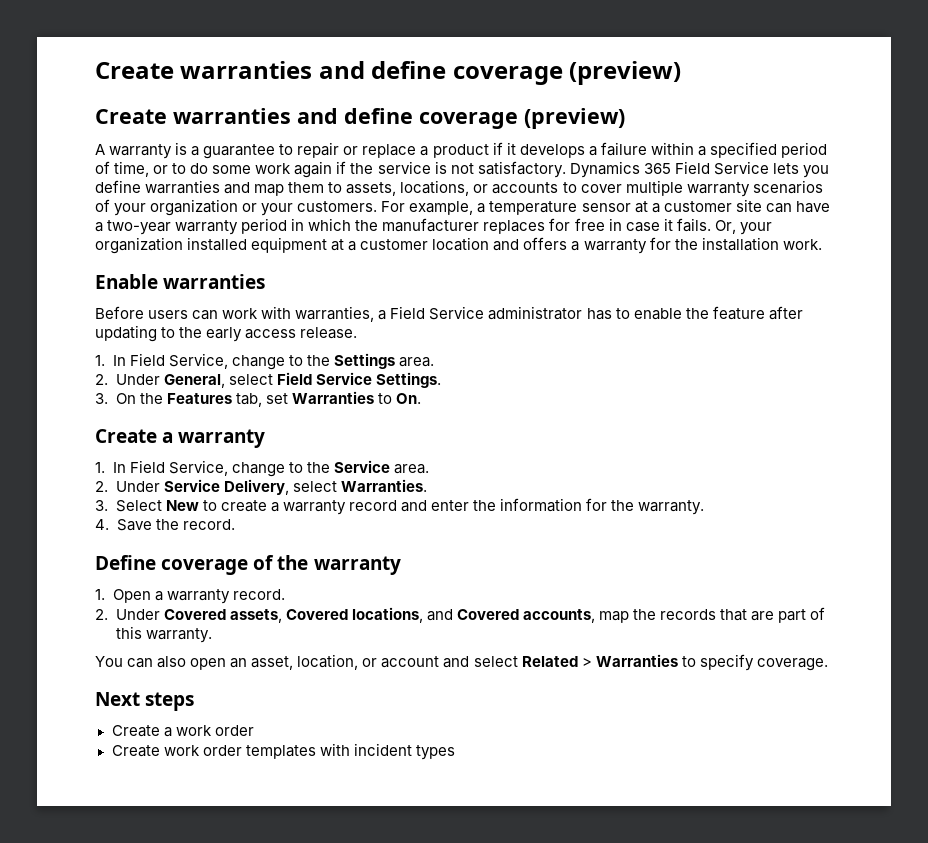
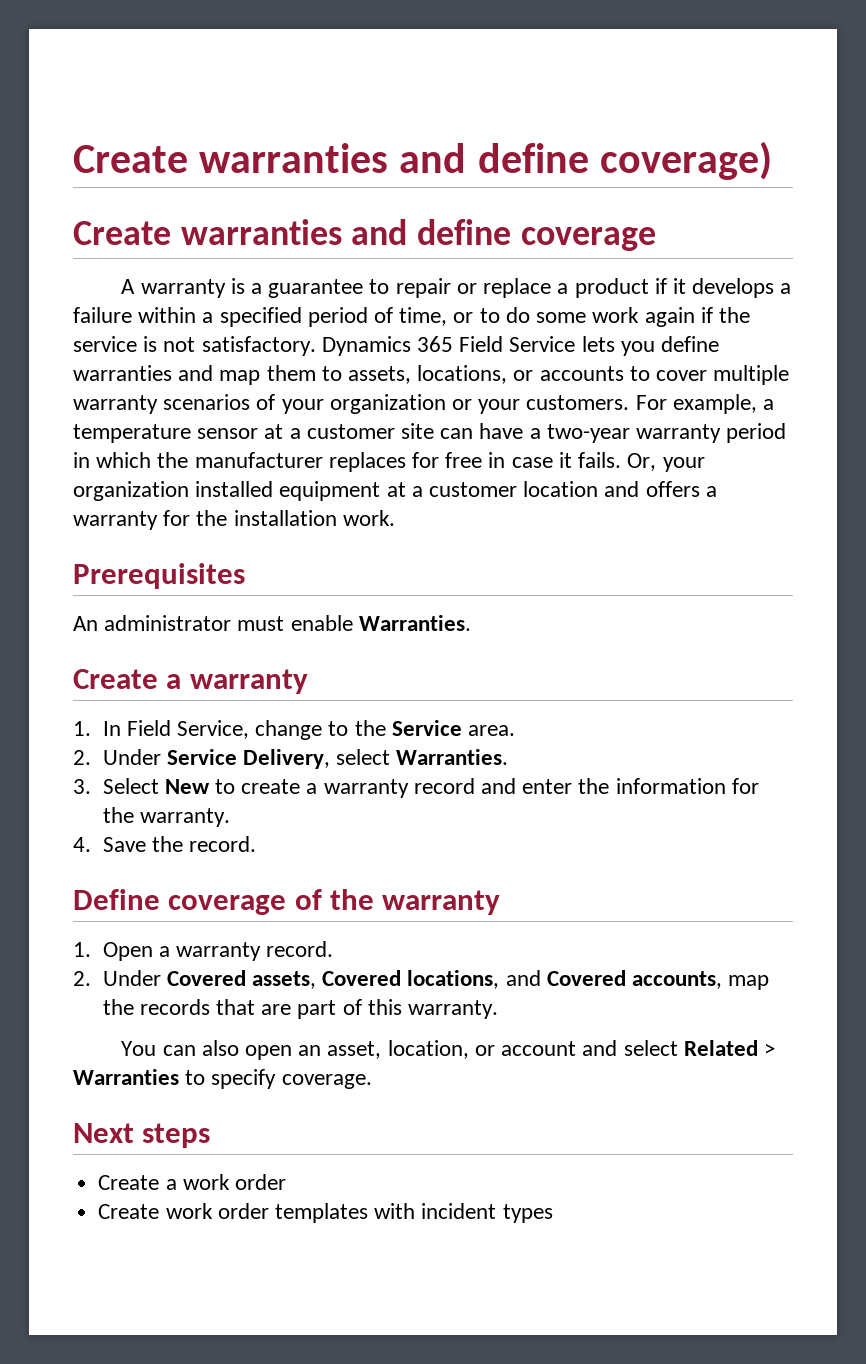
[95,61,682,85] [95,108,625,129] Create warranties and define coverage (preview) // Create warranties and define coverage (preview) -> [73,141,772,180] [73,219,656,251] Create warranties and define coverage) // Create warranties and define coverage
[95,274,266,289] [95,306,803,322] [95,325,358,342] [95,353,435,370] [95,372,441,388] [95,391,421,407] Enable warranties // Before users can work with warranties, a Field Service administrator has to enable the feature after updating to the early access release. // 1. In Field Service, change to the Settings area. // 2. Under General, select Field Service Settings. // 3. On the Features tab, set Warranties to On. -> [73,563,245,589] [73,615,471,631] Prerequisites // An administrator must enable Warranties.

